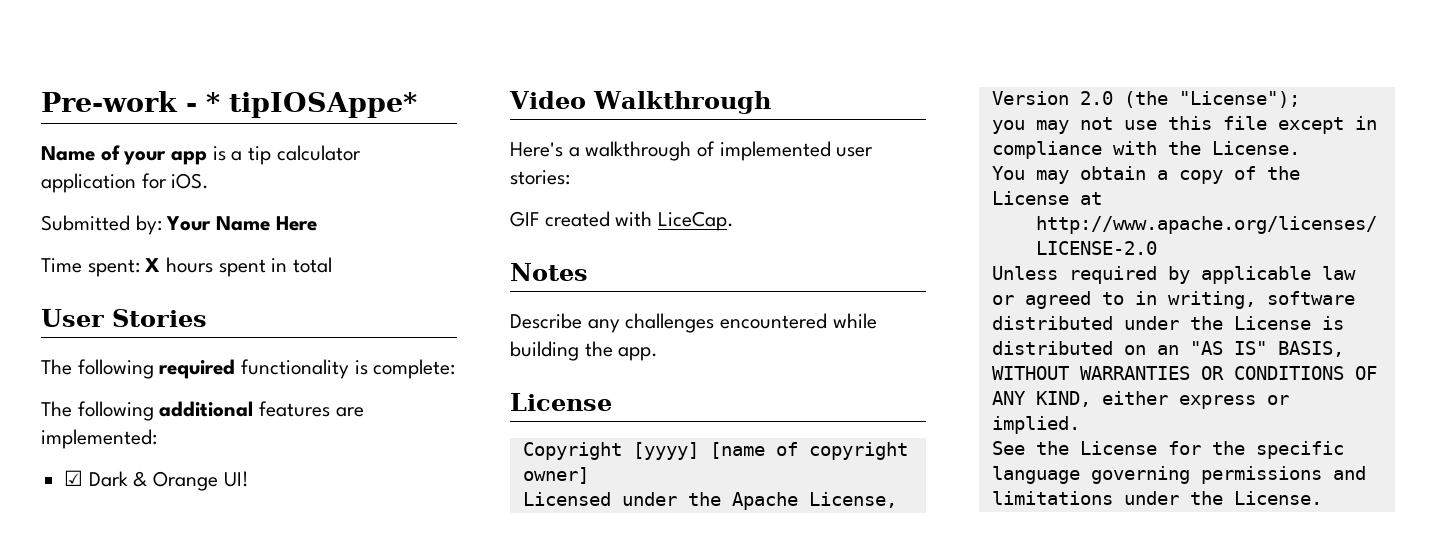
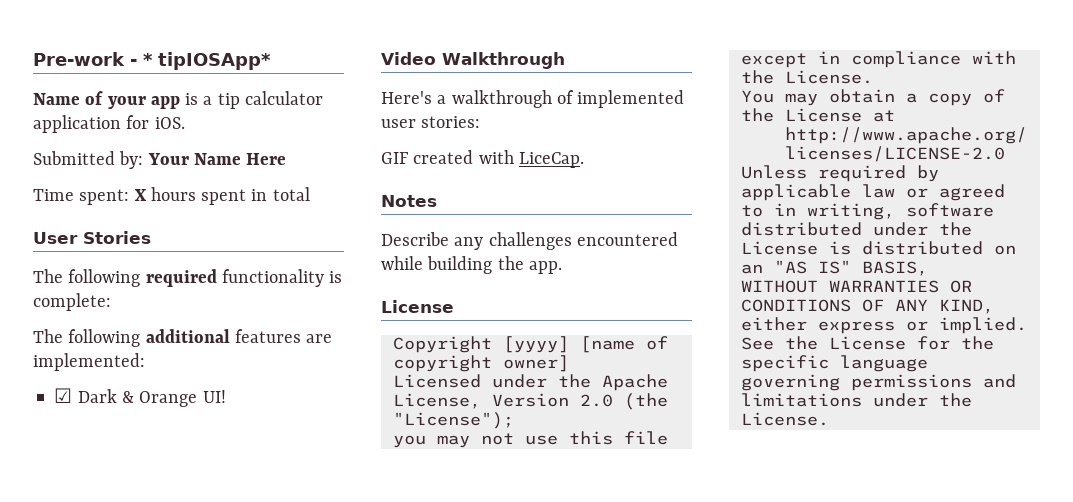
[229,92,417,118] tipIOSAppe* -> [158,52,271,70] tipIOSApp*

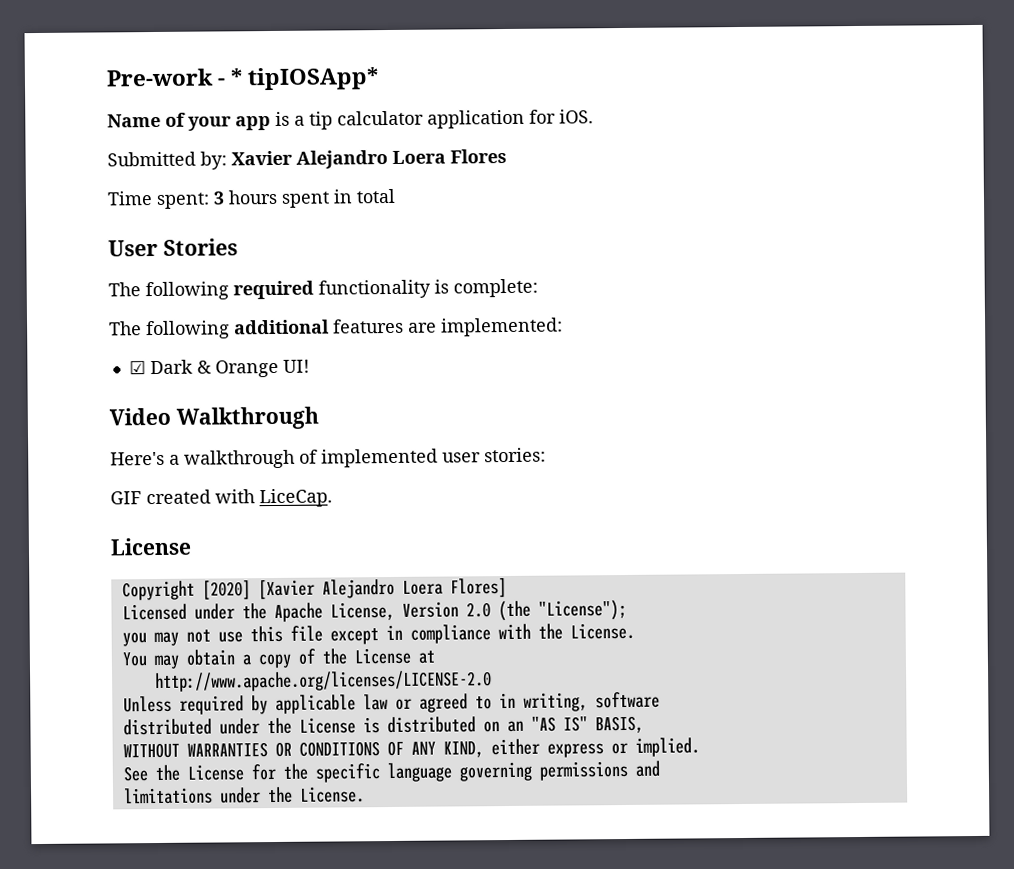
[147,153,287,165] Your Name Here -> [231,148,507,169] Xavier Alejandro Loera Flores
[133,189,147,201] X -> [213,191,225,205] 3
[381,195,437,207] [381,232,678,250] [381,256,562,274] [381,300,454,313] [392,336,668,353] [392,355,569,372] Notes // Describe any challenges encountered while building the app. // License // Copyright [yyyy] [name of copyright owner] -> [110,537,192,556] [121,578,507,601] License // Copyright [2020] [Xavier Alejandro Loera Flores]

